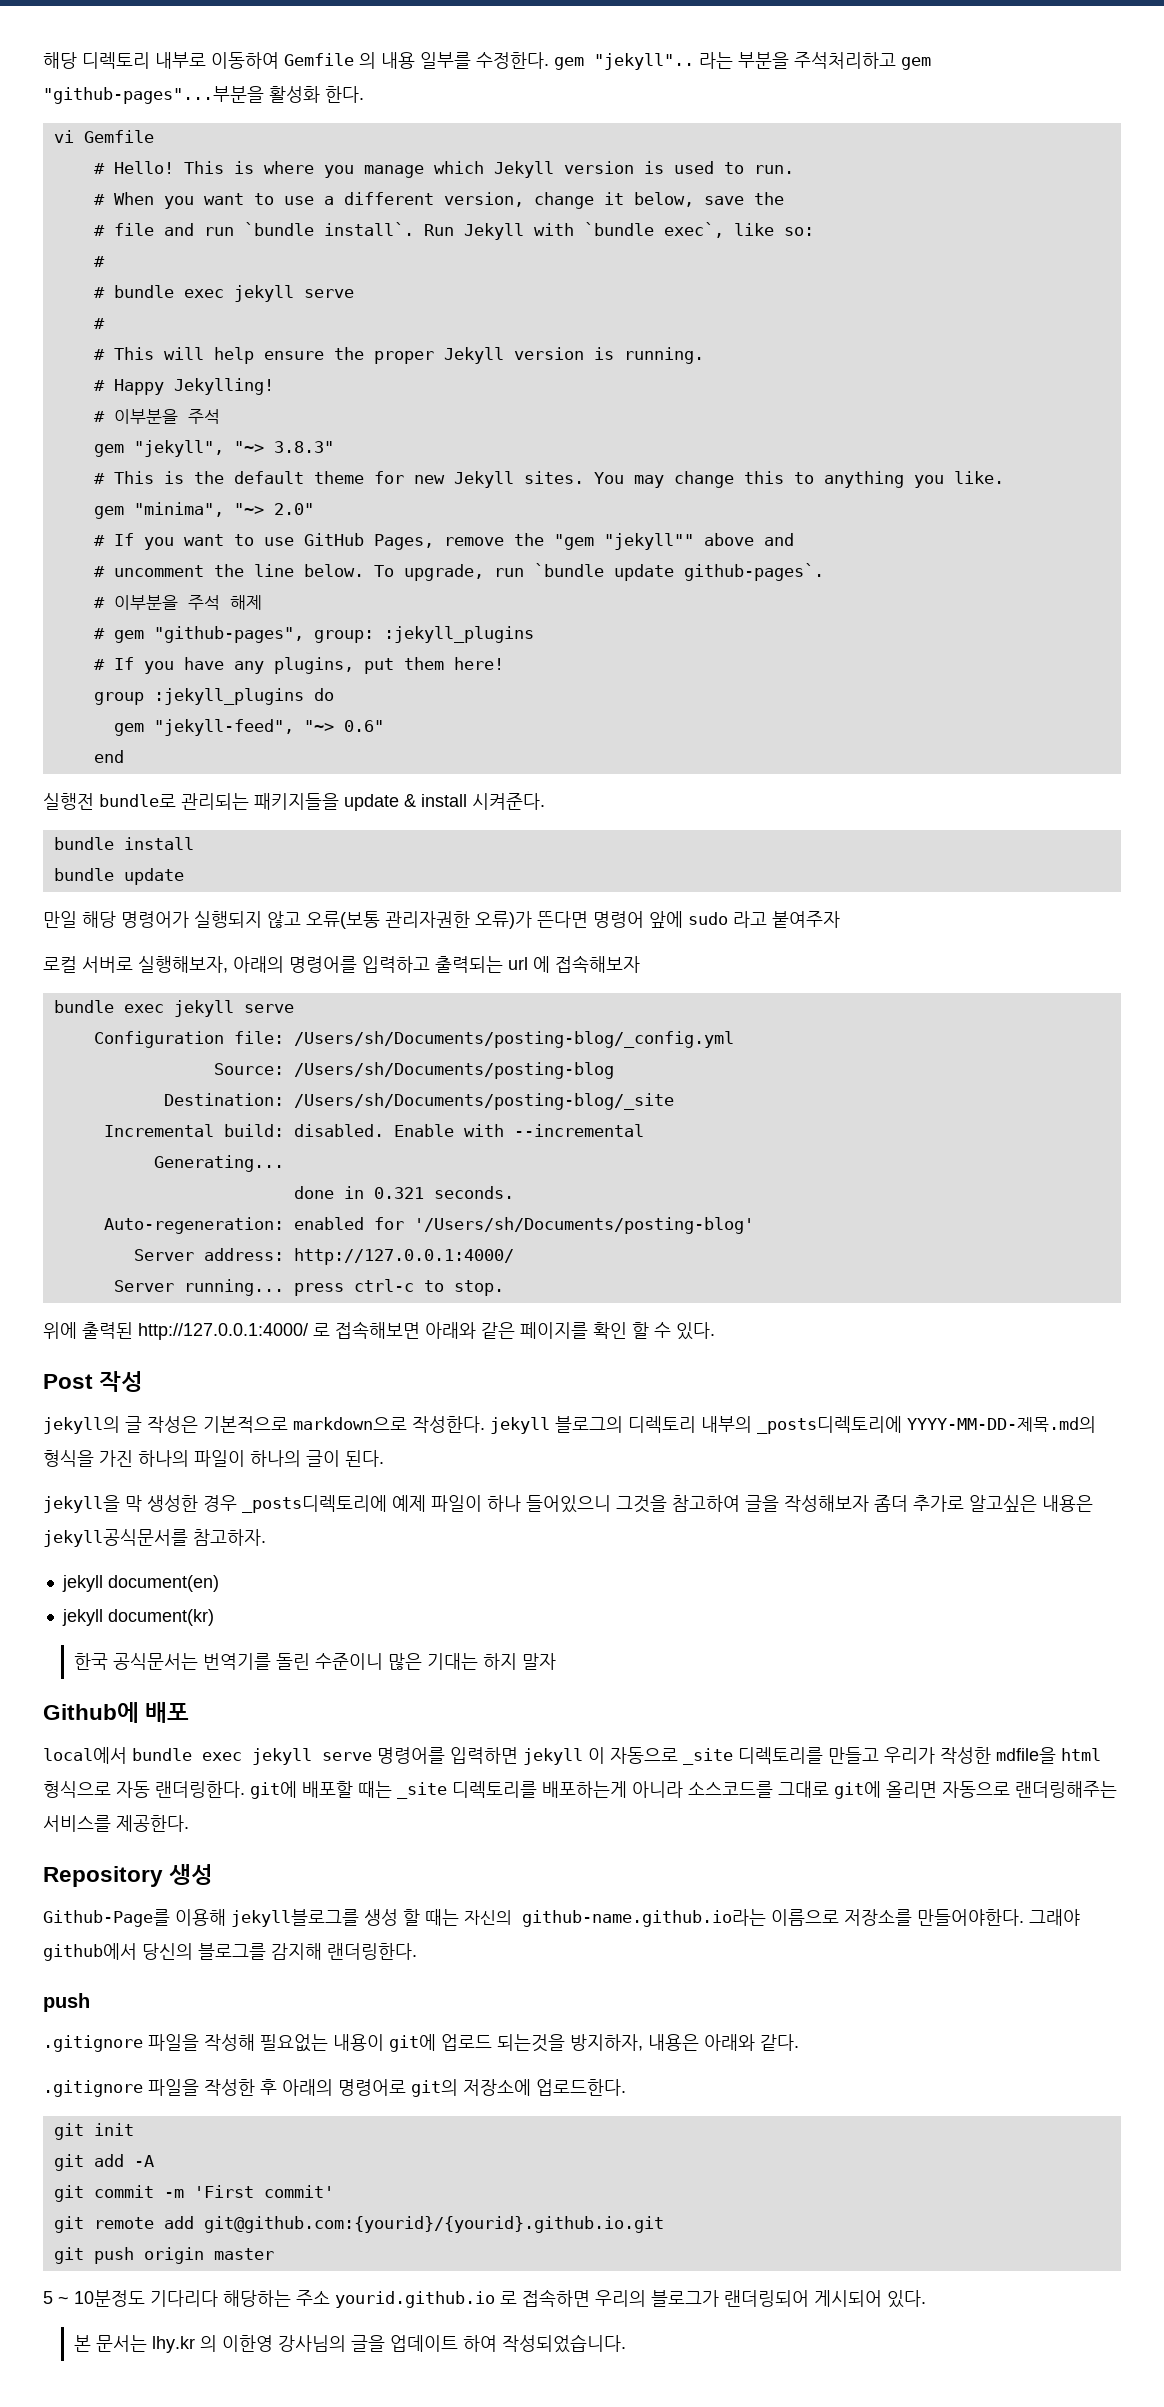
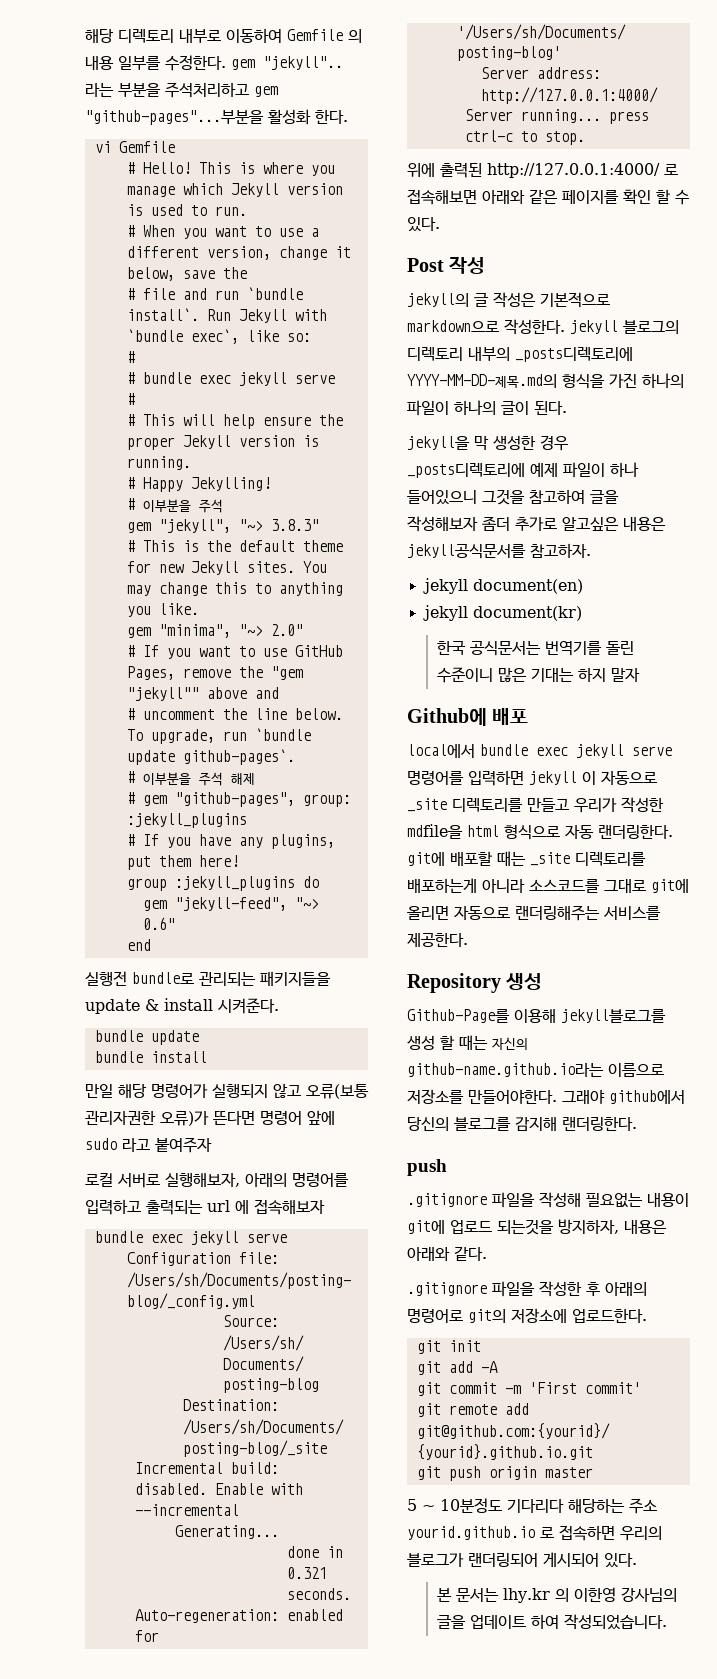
[123,837,194,850] [53,868,184,885] install // bundle update -> [150,1030,199,1045] [94,1051,207,1063] update // bundle install

